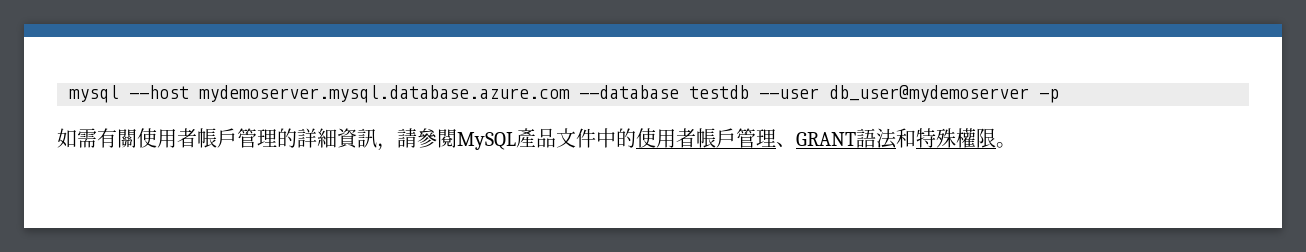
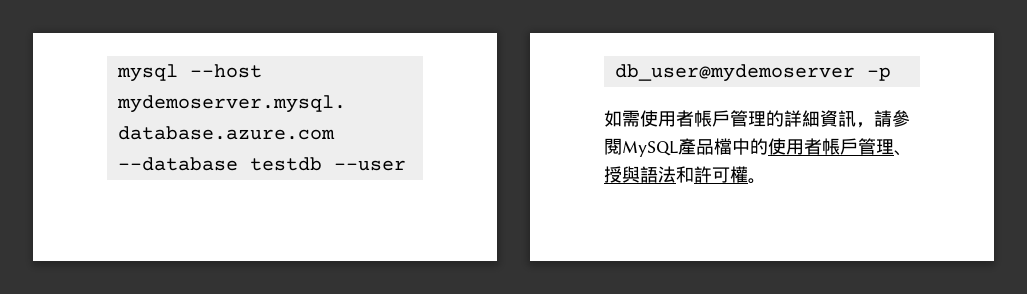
[97,128,137,148] 有關 -> (640, 118) none
[556,128,596,148] 文件 -> [714,138,732,155] 檔
[796,128,996,149] GRANT語法和特殊權限 -> [604,166,748,183] 授與語法和許可權

